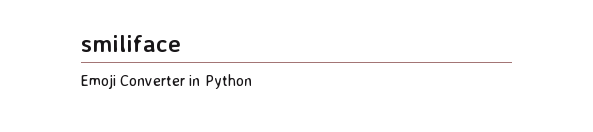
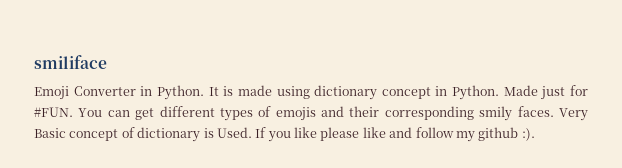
[204,74,252,89] Python -> [156,85,589,100] [34,106,588,121] [34,127,535,142] Python. It is made using dictionary concept in Python. Made just for #FUN. You can get different types of emojis and their corresponding smily faces. Very Basic concept of dictionary is Used. If you like please like and follow my github :).

